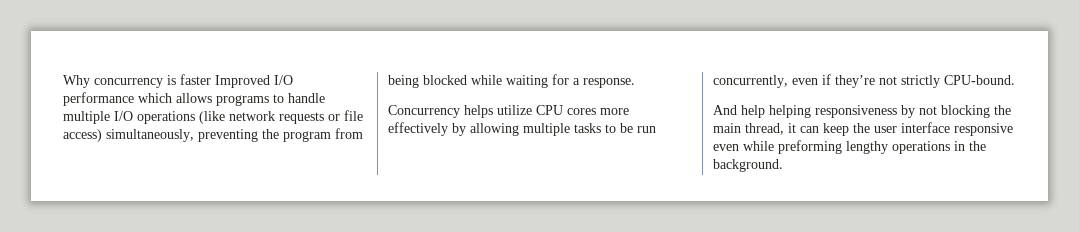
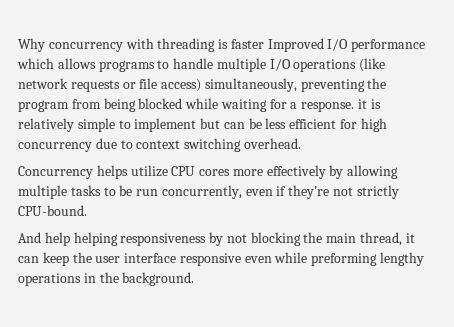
(163, 83) none -> [125,38,216,52] with threading
(635, 83) none -> [358,99,381,109] [18,118,387,132] [18,138,301,152] it is relatively simple to implement but can be less efficient for high concurrency due to context switching overhead.

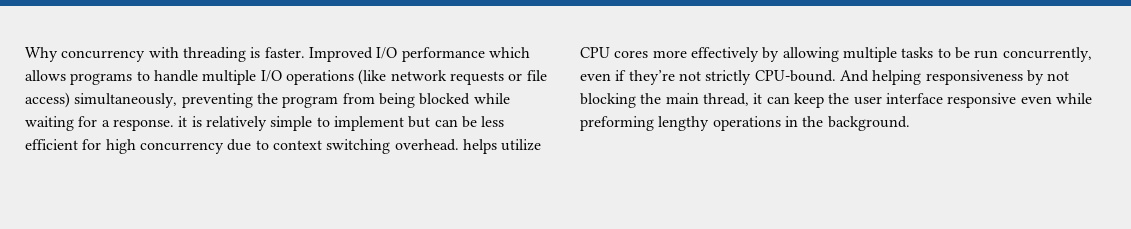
[230,39,264,49] faster -> [264,47,305,58] faster.
[18,166,93,179] // Concurrency -> (459, 145) none
[18,232,70,246] // And help -> [839,70,869,82] And

